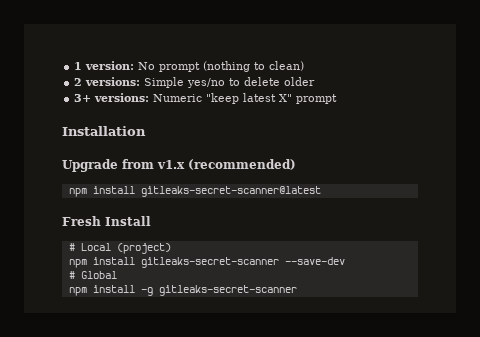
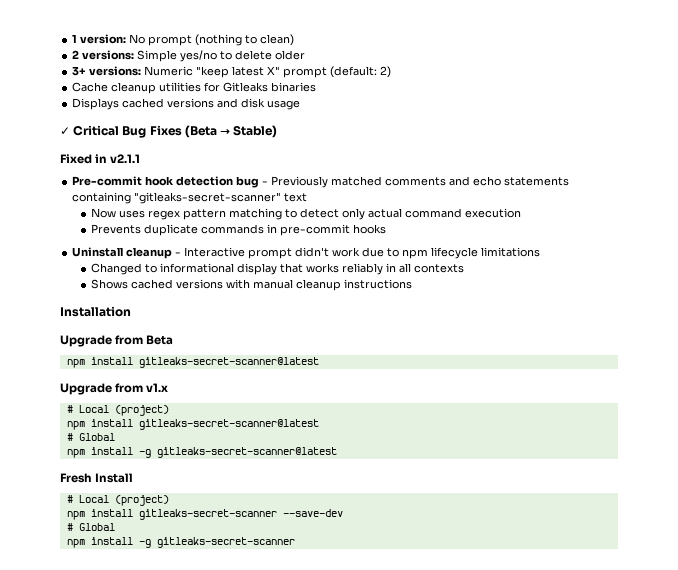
(338, 99) none -> [330,66,392,78] [72,82,317,94] [72,98,301,110] [60,125,278,138] [60,154,141,164] [72,176,570,188] [72,192,308,204] [91,208,522,220] [91,224,387,236] [72,247,541,259] [91,263,465,275] [91,279,413,291] (default: 2) // Cache cleanup utilities for Gitleaks binaries // Displays cached versions and disk usage // ✓ Critical Bug Fixes (Beta → Stable) // Fixed in v2.1.1 // Pre-commit hook detection bug - Previously matched comments and echo statements containing "gitleaks-secret-scanner" text // Now uses regex pattern matching to detect only actual command execution // Prevents duplicate commands in pre-commit hooks // Uninstall cleanup - Interactive prompt didn't work due to npm lifecycle limitations // Changed to informational display that works reliably in all contexts // Shows cached versions with manual cleanup instructions
[157,159,296,170] [68,186,321,197] v1.x (recommended) // npm install gitleaks-secret-scanner@latest -> [146,335,174,345] [66,357,319,368] [60,383,169,395] [66,405,169,416] [66,419,319,430] [66,433,115,441] [66,447,337,458] Beta // npm install gitleaks-secret-scanner@latest // Upgrade from v1.x // # Local (project) // npm install gitleaks-secret-scanner@latest // # Global // npm install -g gitleaks-secret-scanner@latest

